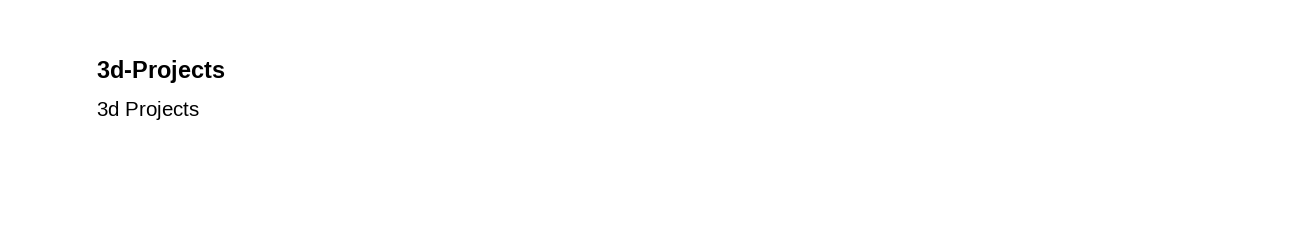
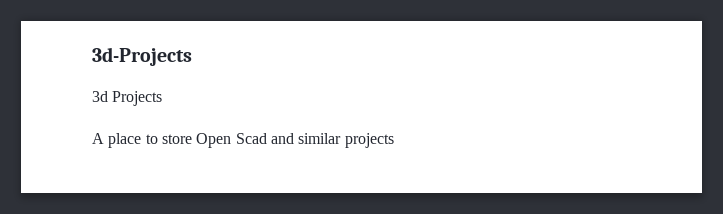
(199, 110) none -> [92,133,394,148] // A place to store Open Scad and similar projects

